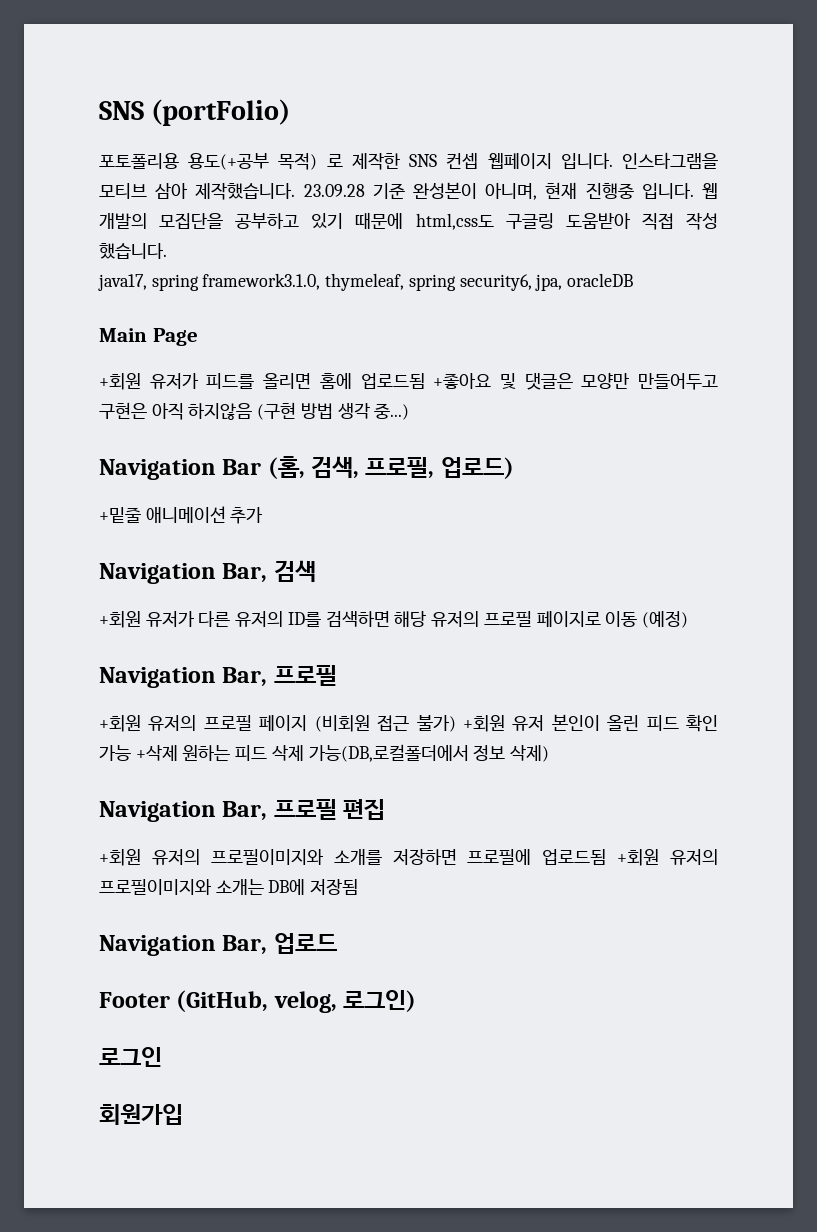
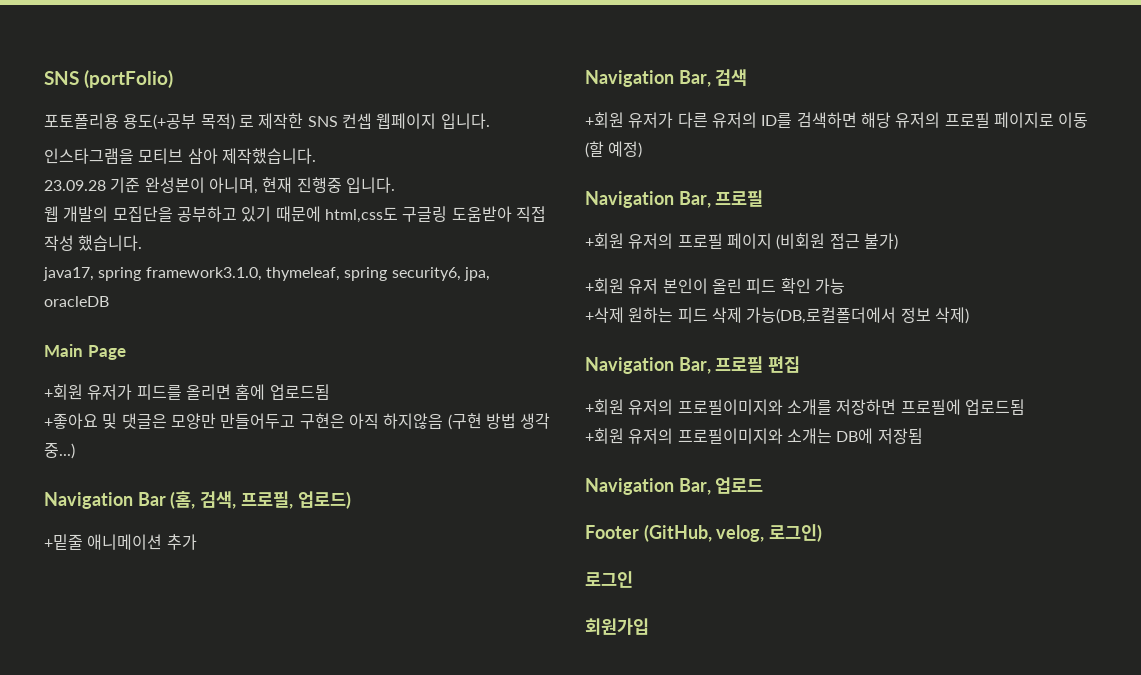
(613, 161) none -> (490, 121) //
(296, 191) none -> (316, 156) //
(694, 191) none -> (395, 185) //
(425, 381) none -> (330, 392) //
[641,611,688,628] (예정) -> [585,141,643,158] (할 예정)
(456, 723) none -> (898, 241) //
(131, 753) none -> (845, 286) //
(607, 857) none -> (1025, 407) //

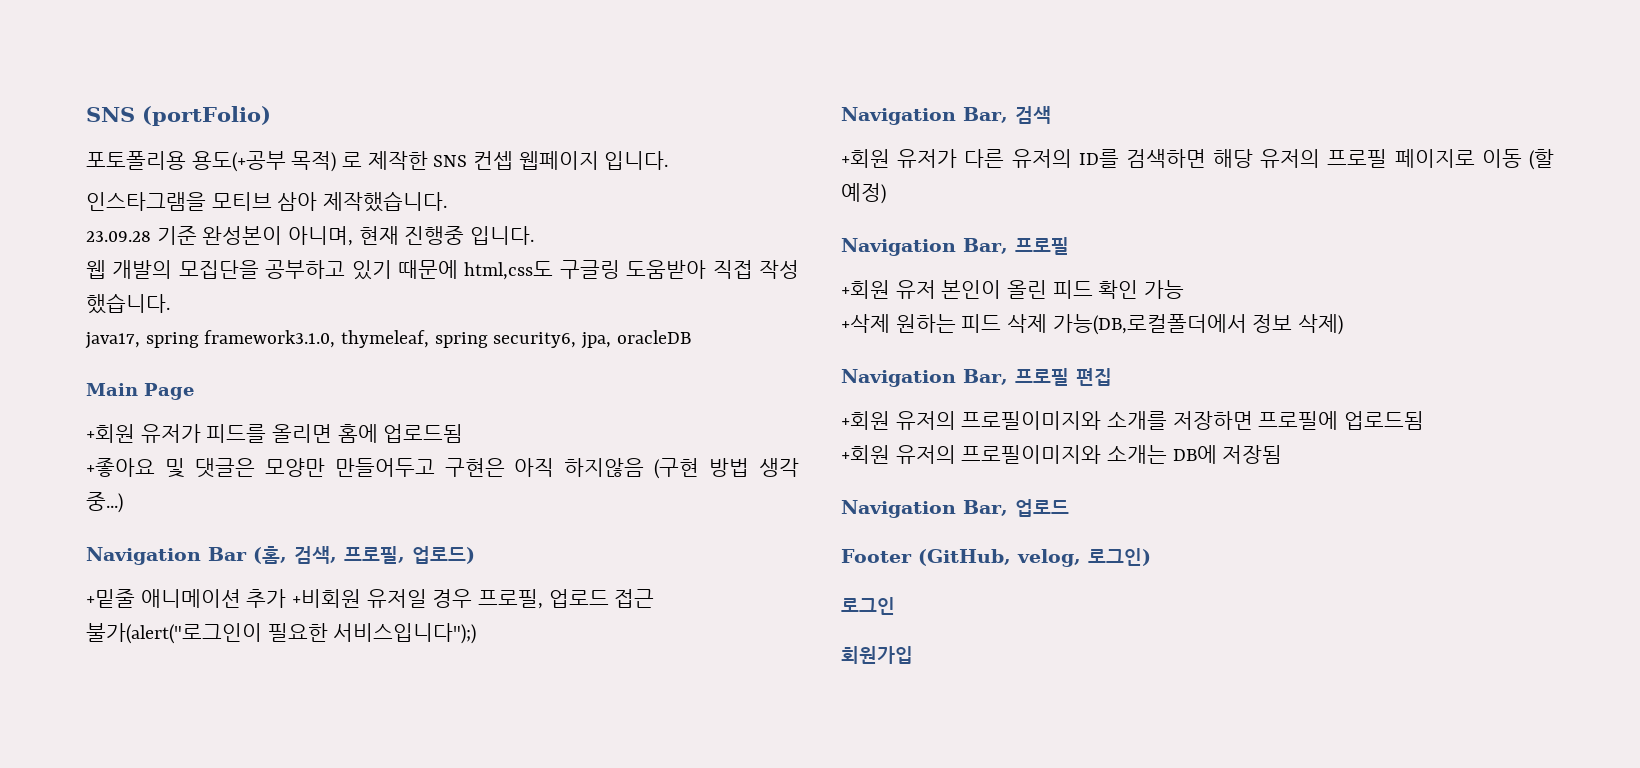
(197, 542) none -> [292,589,655,609] [86,623,477,644] +비회원 유저일 경우 프로필, 업로드 접근 불가(alert("로그인이 필요한 서비스입니다");)
[585,233,898,250] // +회원 유저의 프로필 페이지 (비회원 접근 불가) -> (1069, 246) none

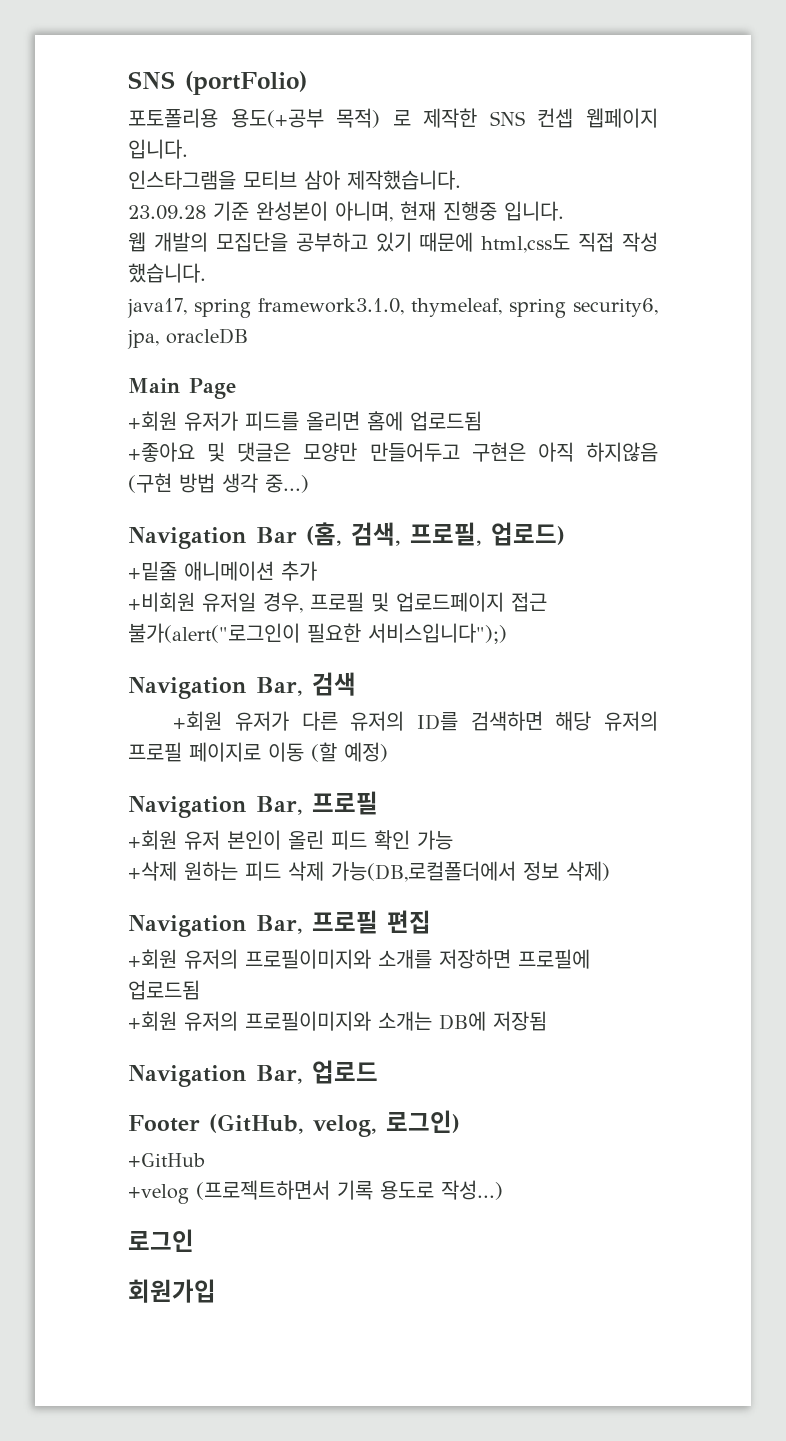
[559,260,707,279] 구글링 도움받아 -> (571, 243) none
(287, 598) none -> (317, 571) //
[432,589,609,609] 경우 프로필, 업로드 -> [263,592,504,613] 경우, 프로필 및 업로드페이지
(1151, 557) none -> [128,1153,205,1167] [128,1180,503,1204] // +GitHub // +velog (프로젝트하면서 기록 용도로 작성...)

